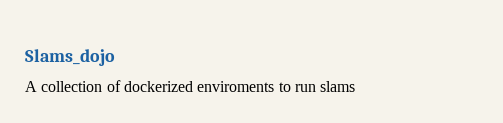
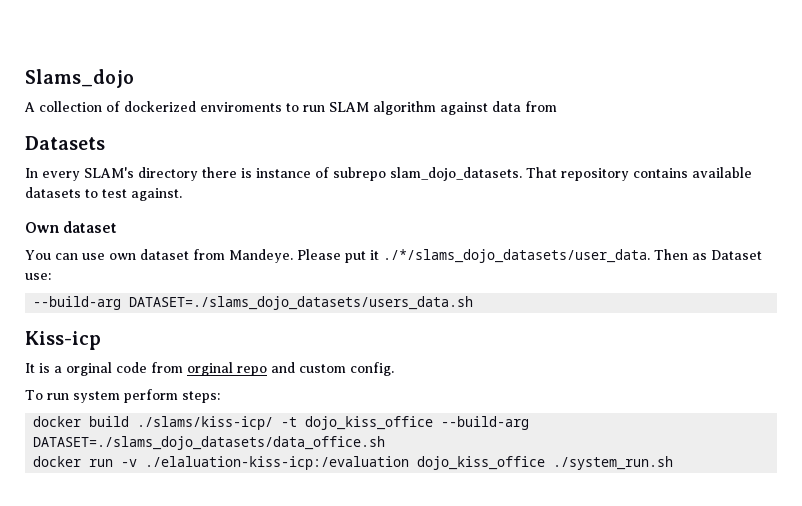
[320,81,356,92] slams -> [329,101,557,115] [25,136,105,150] [25,167,752,181] [25,187,182,201] [25,221,118,233] [25,249,762,263] [25,273,51,280] [33,296,474,310] [25,331,101,350] [25,362,394,376] [25,389,220,403] [33,416,530,430] [33,436,386,450] [33,456,674,470] SLAM algorithm against data from // Datasets // In every SLAM's directory there is instance of subrepo slam_dojo_datasets. That repository contains available datasets to test against. // Own dataset // You can use own dataset from Mandeye. Please put it ./*/slams_dojo_datasets/user_data. Then as Dataset use: // --build-arg DATASET=./slams_dojo_datasets/users_data.sh // Kiss-icp // It is a orginal code from orginal repo and custom config. // To run system perform steps: // docker build ./slams/kiss-icp/ -t dojo_kiss_office --build-arg DATASET=./slams_dojo_datasets/data_office.sh // docker run -v ./elaluation-kiss-icp:/evaluation dojo_kiss_office ./system_run.sh

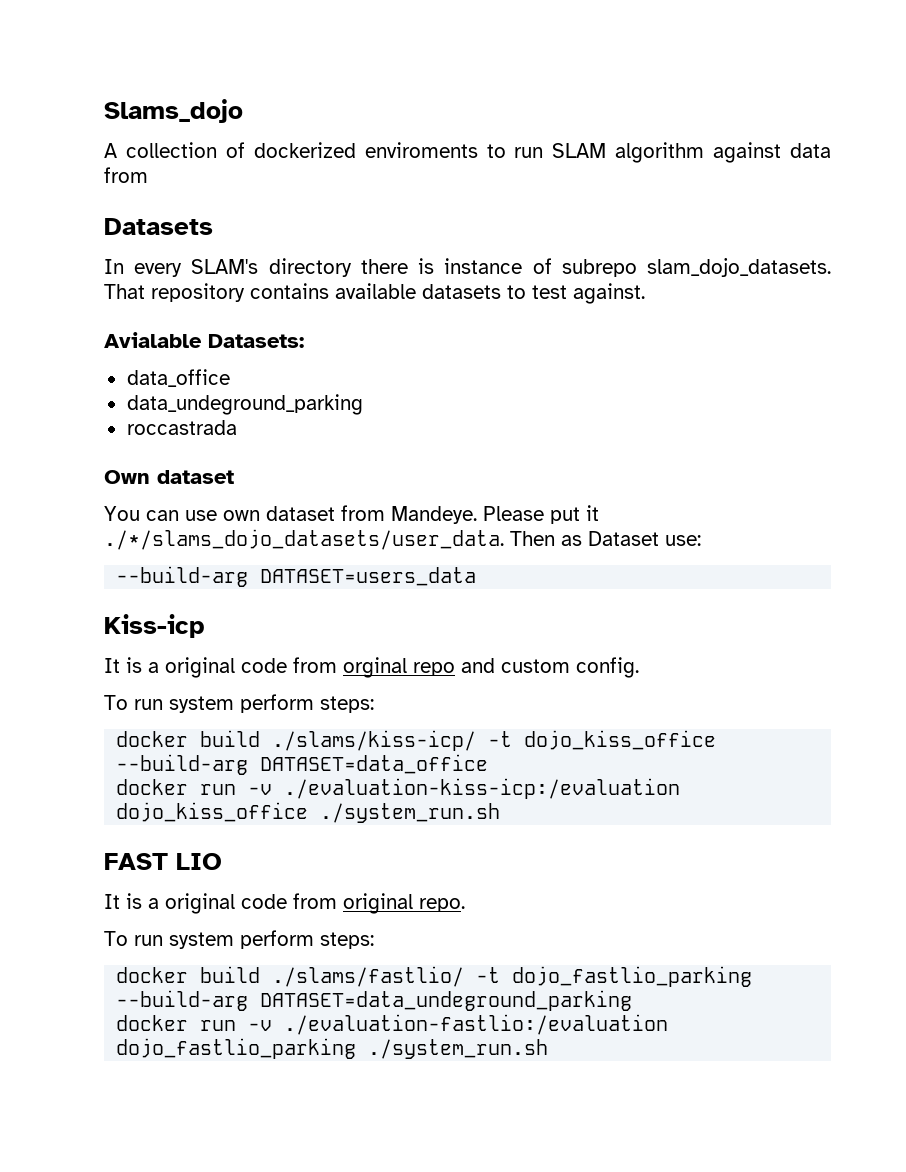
(182, 194) none -> [104,332,304,348] [126,369,230,387] [126,394,363,415] [126,420,237,435] // Avialable Datasets: // data_office // data_undeground_parking // roccastrada
[129,296,474,310] DATASET=./slams_dojo_datasets/users_data.sh -> [260,567,477,586] DATASET=users_data
[66,362,112,376] orginal -> [165,657,235,678] original
[33,436,386,450] [33,456,410,470] DATASET=./slams_dojo_datasets/data_office.sh // docker run -v ./elaluation-kiss-icp:/evaluation -> [260,754,489,774] [116,778,681,799] DATASET=data_office // docker run -v ./evaluation-kiss-icp:/evaluation
(674, 463) none -> [104,853,222,870] [104,893,465,914] [104,930,374,949] [116,966,753,987] [116,990,633,1011] [116,1014,669,1035] [116,1038,549,1059] // FAST LIO // It is a original code from original repo. // To run system perform steps: // docker build ./slams/fastlio/ -t dojo_fastlio_parking --build-arg DATASET=data_undeground_parking // docker run -v ./evaluation-fastlio:/evaluation dojo_fastlio_parking ./system_run.sh

